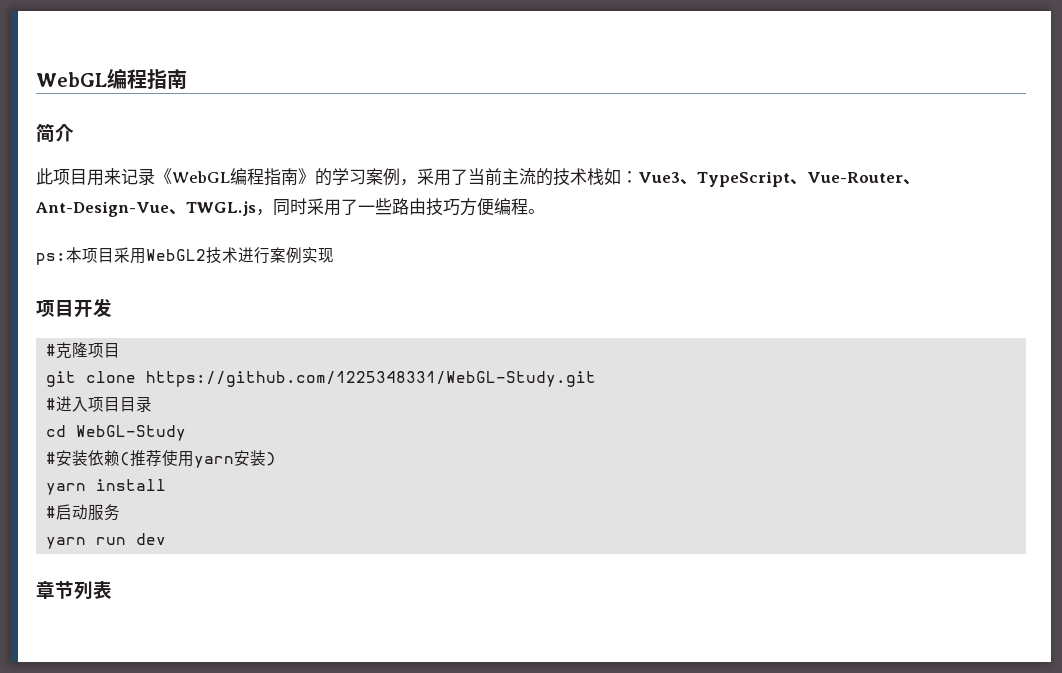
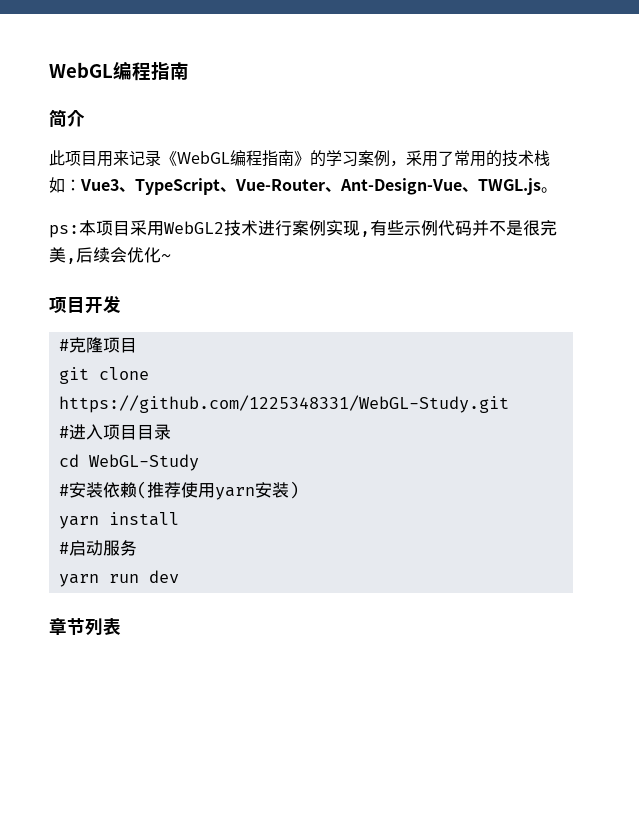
[468,168,536,186] 当前主流 -> [454,150,486,167] 常用
[256,198,528,216] ，同时采用了一些路由技巧方便编程 -> (541, 186) none
(334, 255) none -> [360,220,557,237] [49,247,171,264] ,有些示例代码并不是很完美,后续会优化~

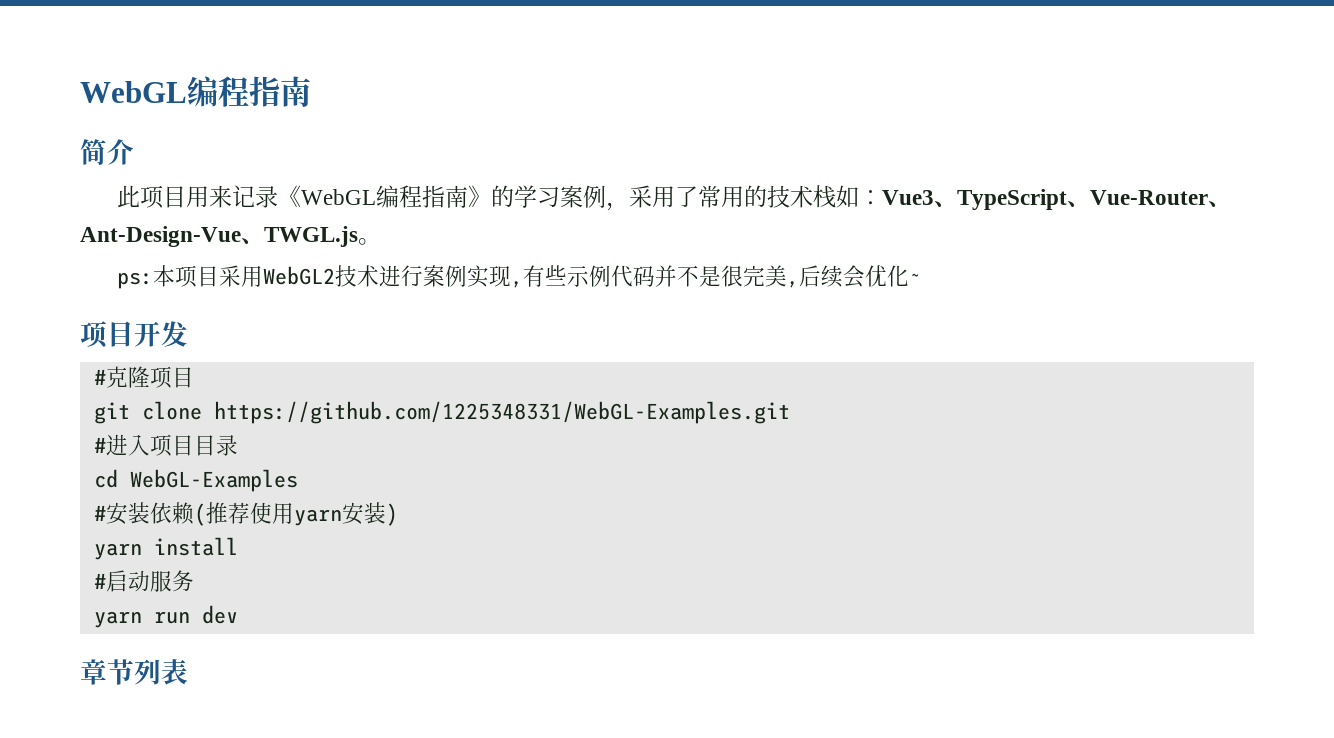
[58,395,509,413] https://github.com/1225348331/WebGL-Study.git -> [213,401,790,424] https://github.com/1225348331/WebGL-Examples.git
[88,454,199,471] WebGL-Study -> [129,469,298,492] WebGL-Examples

